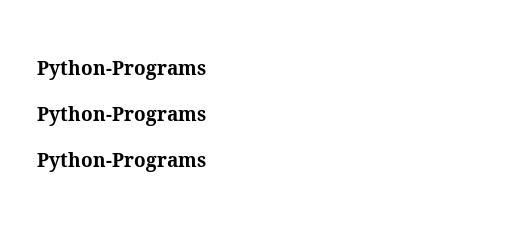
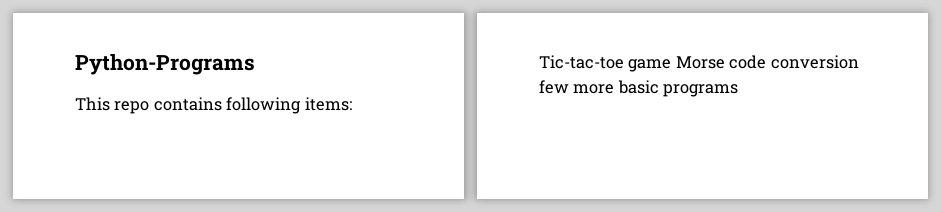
[37,60,206,80] [37,106,206,126] [37,152,206,172] Python-Programs // Python-Programs // Python-Programs -> [75,54,255,75] [75,97,352,114] [539,55,859,72] [539,80,739,97] Python-Programs // This repo contains following items: Tic-tac-toe game Morse code conversion few more basic programs

